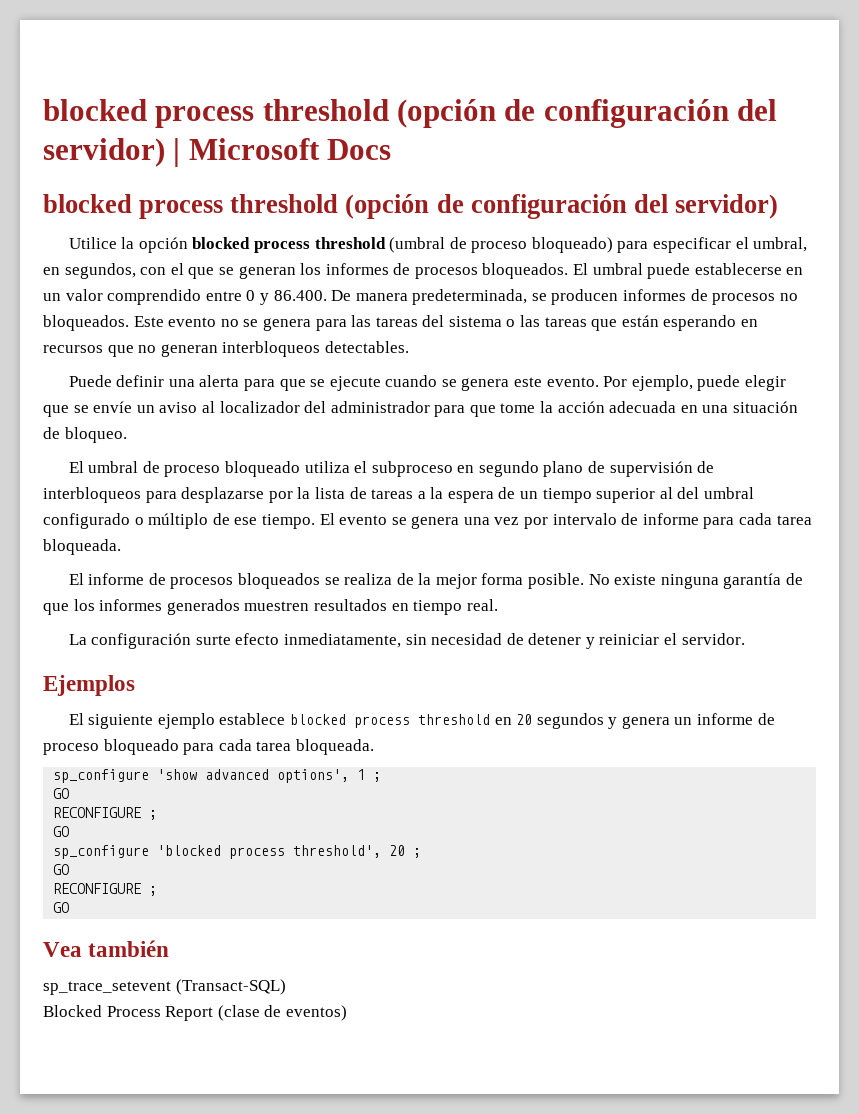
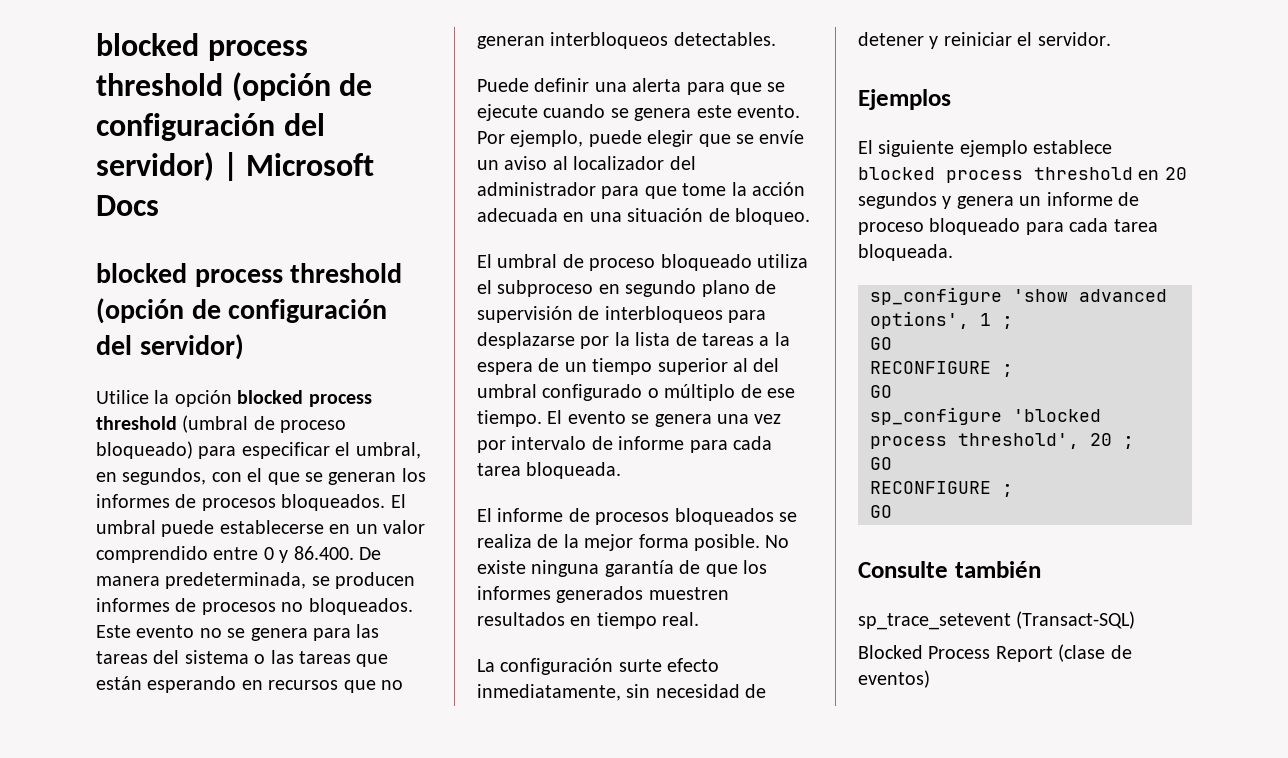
[43,942,82,957] Vea -> [858,561,948,578] Consulte

